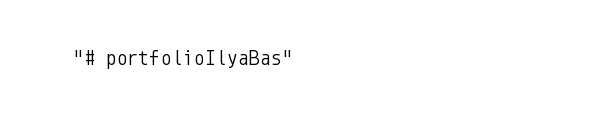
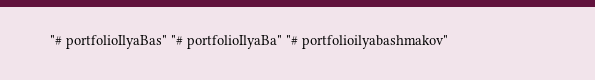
(292, 59) none -> [171,35,448,49] "# portfolioIlyaBa" "# portfolioilyabashmakov"

